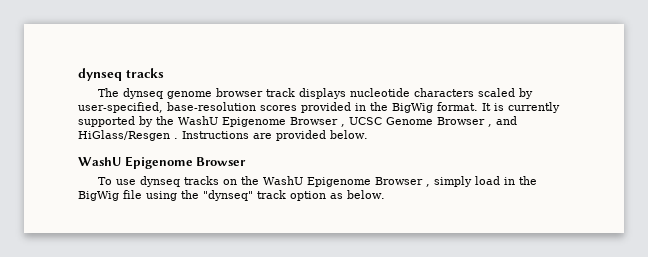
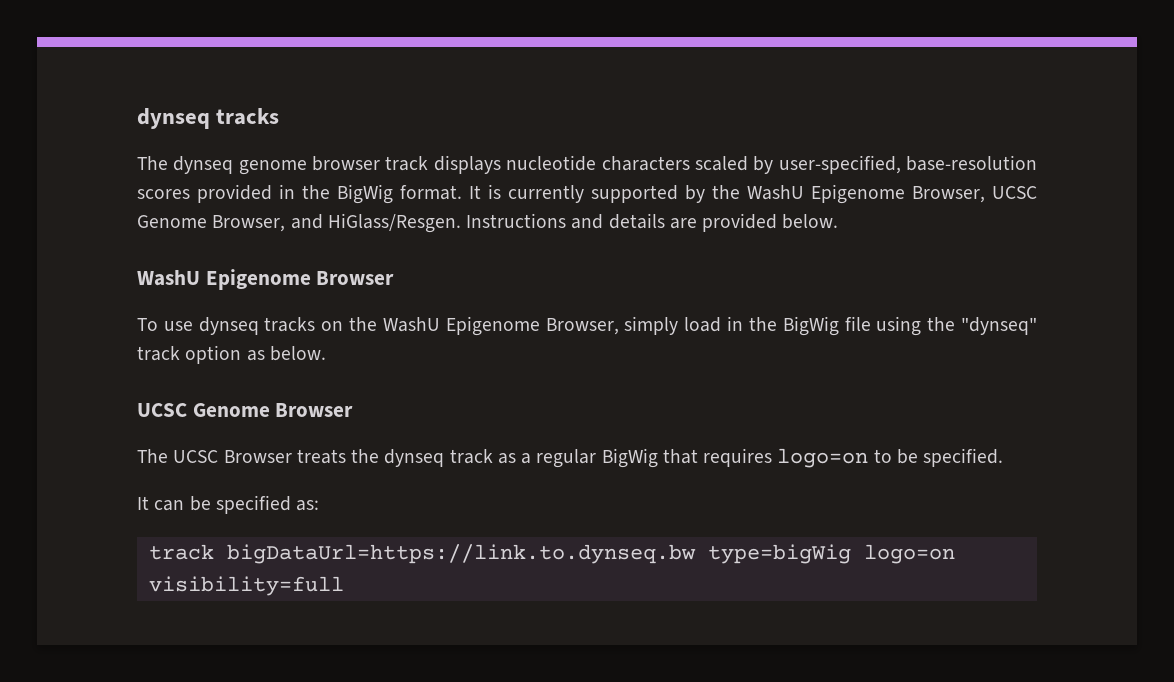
[290,116,517,127] [78,130,249,141] Browser , UCSC Genome Browser , and HiGlass/Resgen . Instructions -> [912,186,1037,203] [137,213,665,233] Browser, UCSC Genome Browser, and HiGlass/Resgen. Instructions and details
[375,177,431,187] Browser , -> [545,318,619,335] Browser,
(385, 194) none -> [137,403,354,417] [137,448,1004,468] [137,495,320,514] [148,544,955,564] [148,576,344,596] // UCSC Genome Browser // The UCSC Browser treats the dynseq track as a regular BigWig that requires logo=on to be specified. // It can be specified as: // track bigDataUrl=https://link.to.dynseq.bw type=bigWig logo=on visibility=full

